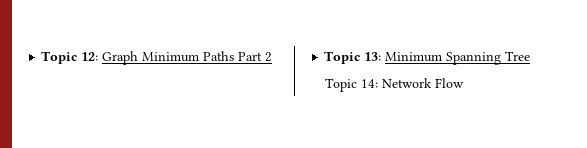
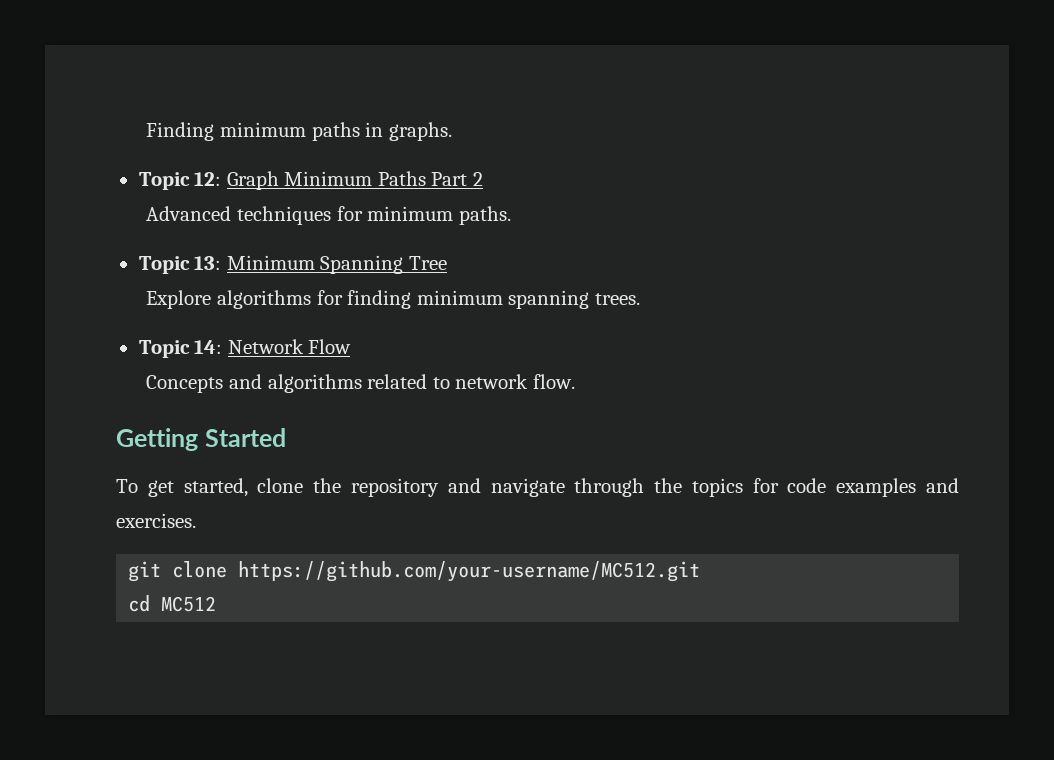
(41, 57) none -> [146,122,452,141] Finding minimum paths in graphs. //
(273, 57) none -> [146,206,511,225] // Advanced techniques for minimum paths.
[324,78,464,92] Topic 14: Network Flow -> [146,290,640,309] [138,339,352,358] [146,374,575,393] [116,428,286,451] [116,478,960,497] [116,513,196,528] [128,561,701,582] [128,595,217,612] Explore algorithms for finding minimum spanning trees. // Topic 14: Network Flow // Concepts and algorithms related to network flow. // Getting Started // To get started, clone the repository and navigate through the topics for code examples and exercises. // git clone https://github.com/your-username/MC512.git // cd MC512

